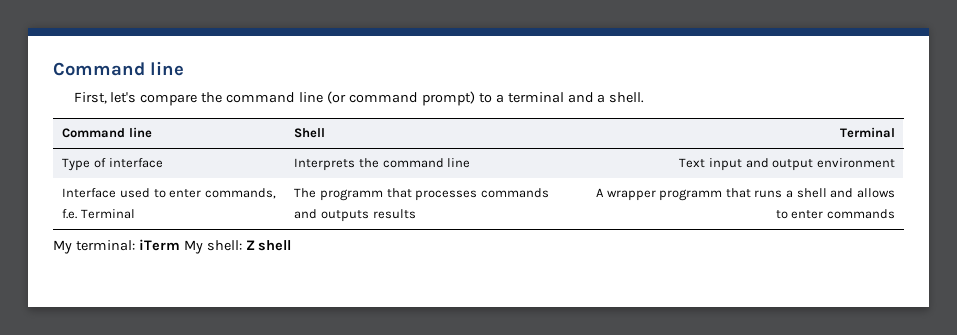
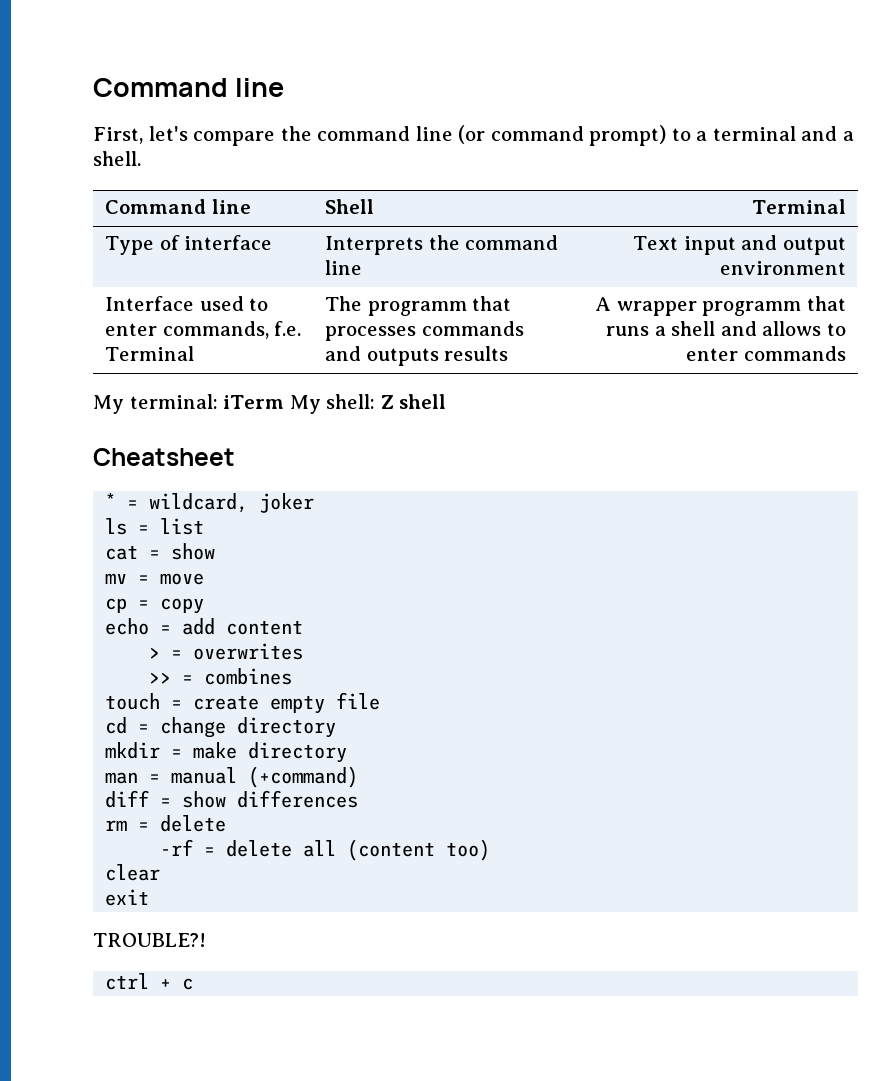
(292, 245) none -> [93,448,235,466] [105,493,315,513] [105,518,205,535] [105,543,216,560] [105,573,205,585] [105,598,205,614] [105,618,304,635] [149,643,304,660] [149,668,293,685] [105,692,381,714] [105,717,337,738] [105,742,348,763] [105,766,359,788] [105,790,359,808] [105,815,227,832] [160,839,491,861] [105,864,161,881] [105,889,150,906] [93,933,206,947] [105,973,194,990] // Cheatsheet // * = wildcard, joker // ls = list // cat = show // mv = move // cp = copy // echo = add content // > = overwrites // >> = combines // touch = create empty file // cd = change directory // mkdir = make directory // man = manual (+command) // diff = show differences // rm = delete // -rf = delete all (content too) // clear // exit // TROUBLE?! // ctrl + c

